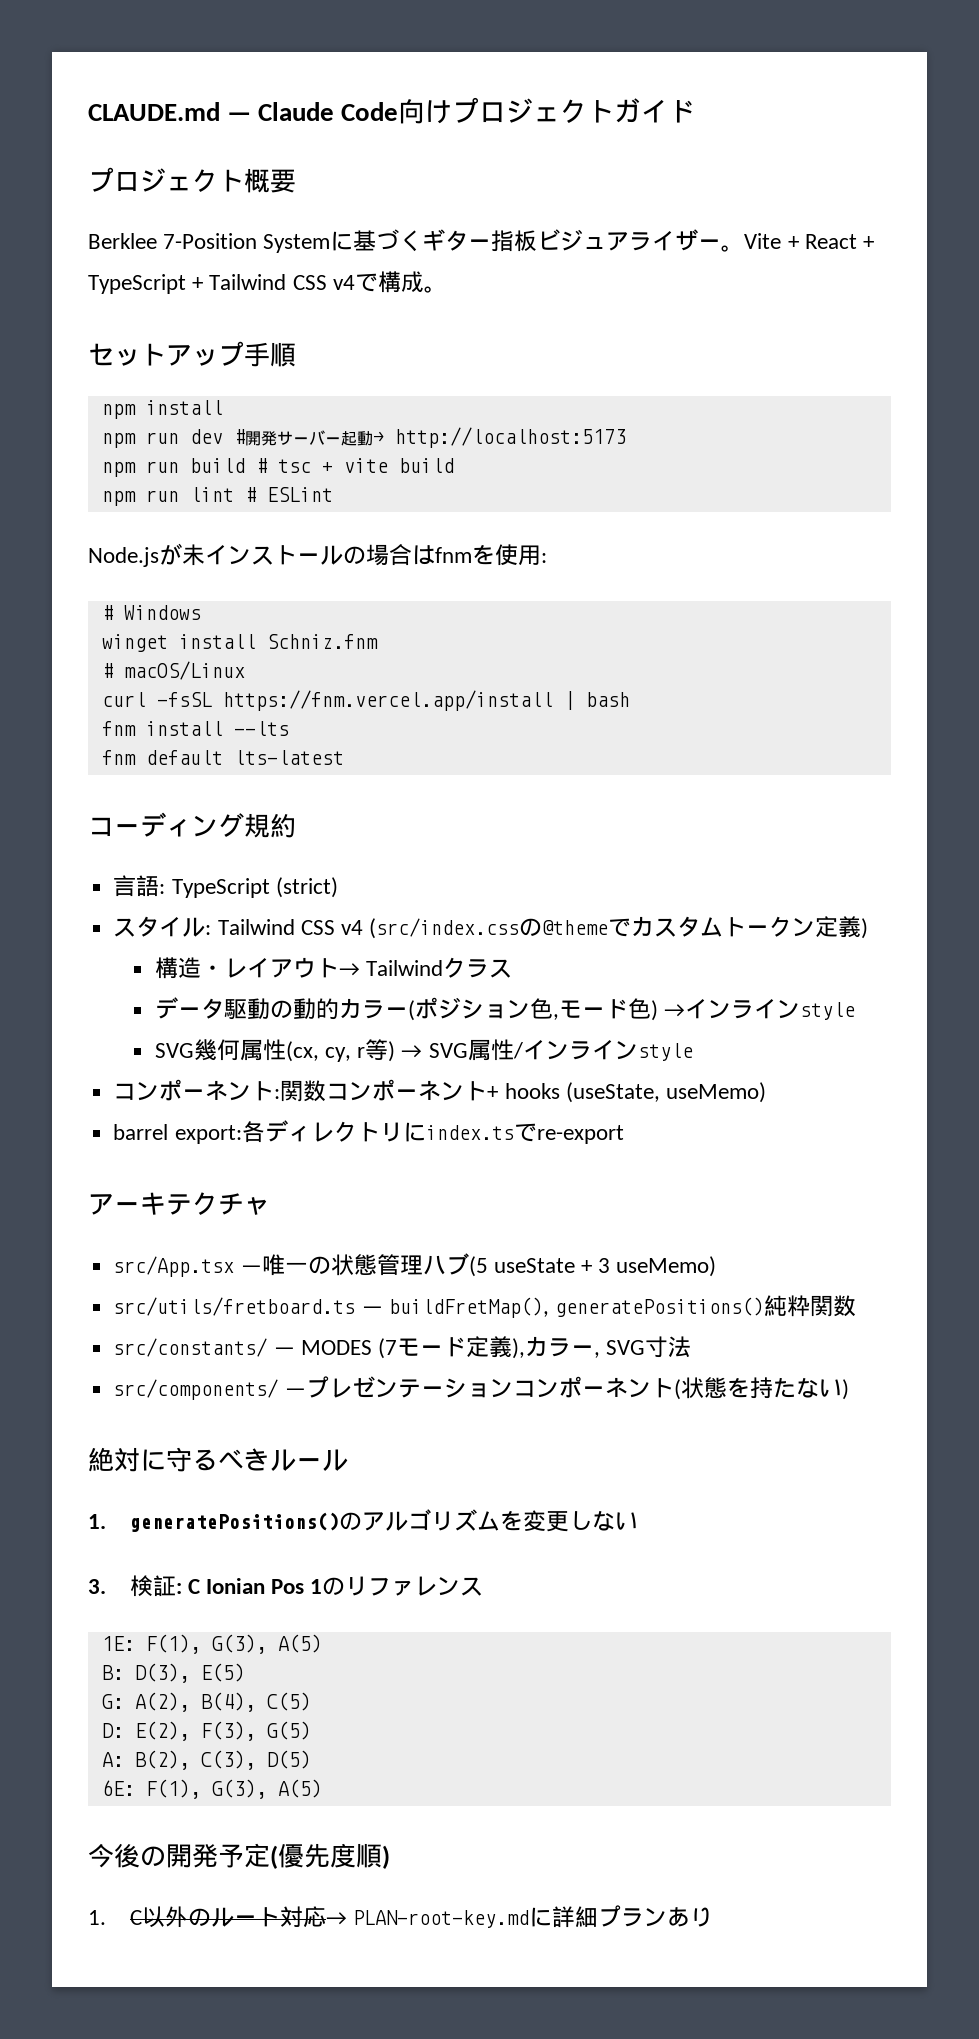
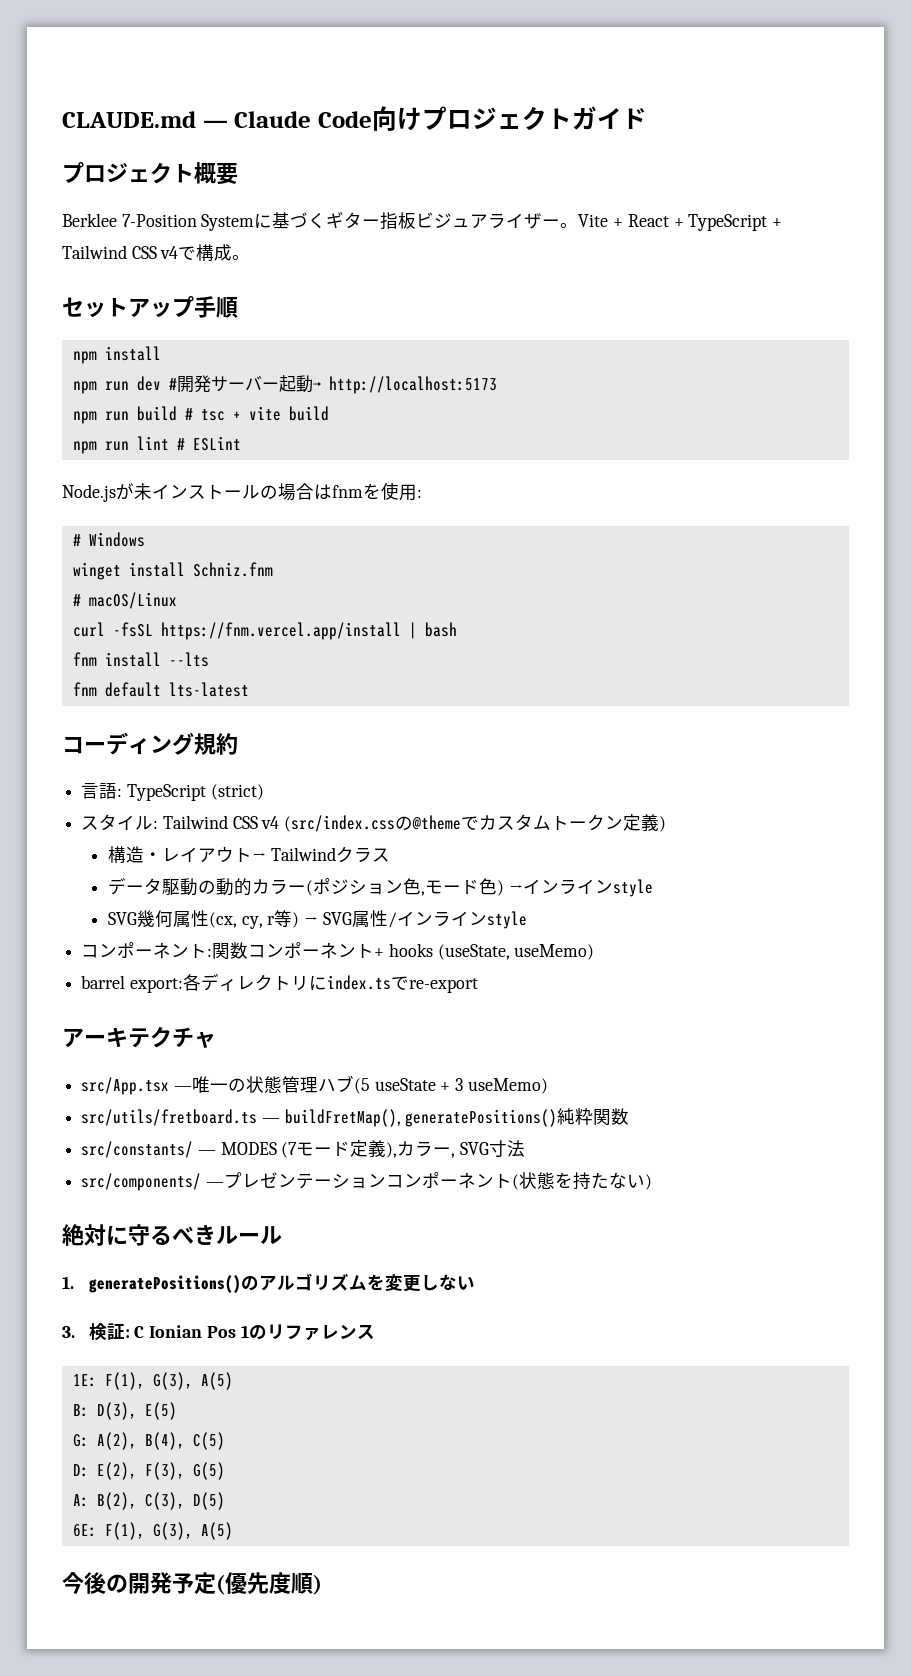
[88,1905,713,1928] // 1. C以外のルート対応→ PLAN-root-key.mdに詳細プランあり -> (322, 1584) none

